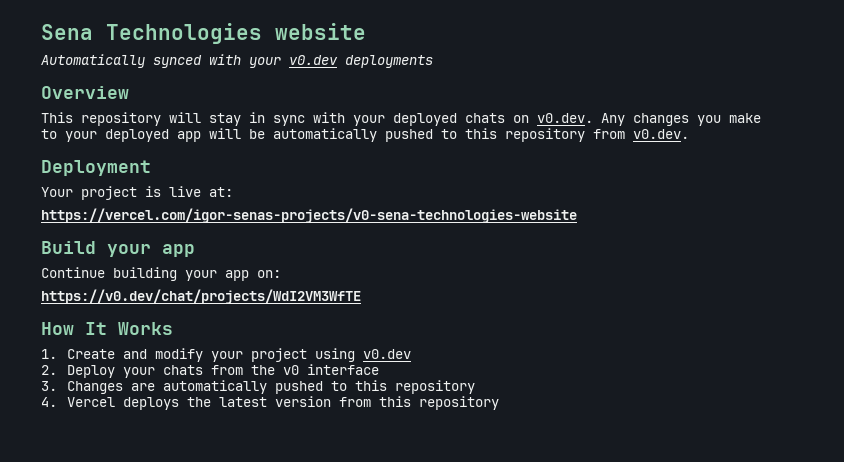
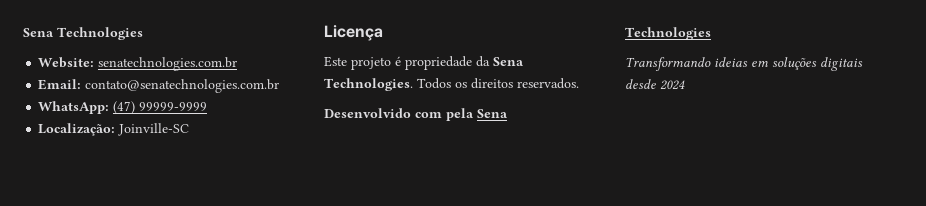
[41,23,366,44] [41,54,433,68] [41,86,129,99] [41,112,761,126] [41,128,689,142] [41,160,151,176] [41,186,233,200] [41,208,577,223] [41,241,195,257] [41,267,281,281] [41,289,361,304] [41,322,173,335] [41,348,412,362] [41,364,380,378] [41,380,476,394] [41,396,500,410] Sena Technologies website // Automatically synced with your v0.dev deployments // Overview // This repository will stay in sync with your deployed chats on v0.dev. Any changes you make to your deployed app will be automatically pushed to this repository from v0.dev. // Deployment // Your project is live at: // https://vercel.com/igor-senas-projects/v0-sena-technologies-website // Build your app // Continue building your app on: // https://v0.dev/chat/projects/WdI2VM3WfTE // How It Works // 1. Create and modify your project using v0.dev // 2. Deploy your chats from the v0 interface // 3. Changes are automatically pushed to this repository // 4. Vercel deploys the latest version from this repository -> [23,27,143,40] [38,57,238,71] [38,79,280,93] [38,101,208,114] [38,123,190,136] [324,25,383,41] [324,56,524,70] [324,78,579,91] [324,108,508,121] [625,27,711,40] [625,57,863,71] [625,79,685,90] Sena Technologies // Website: senatechnologies.com.br // Email: contato@senatechnologies.com.br // WhatsApp: (47) 99999-9999 // Localização: Joinville-SC // Licença // Este projeto é propriedade da Sena Technologies. Todos os direitos reservados. // Desenvolvido com pela Sena Technologies // Transformando ideias em soluções digitais desde 2024

